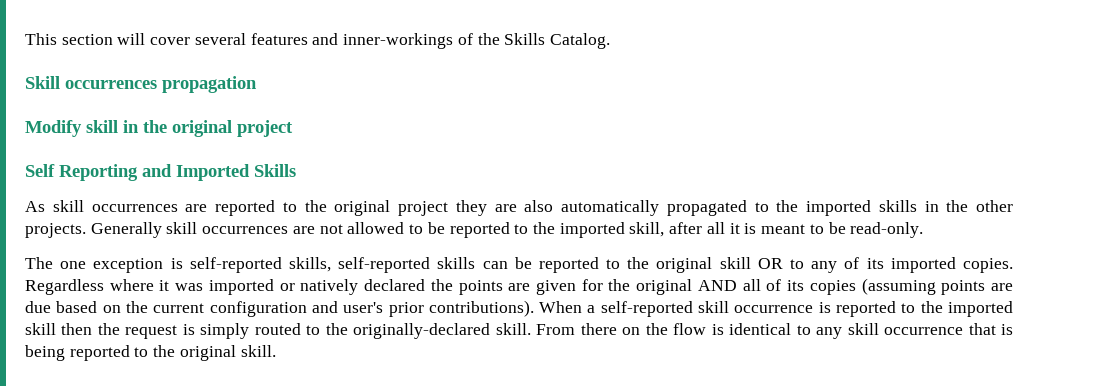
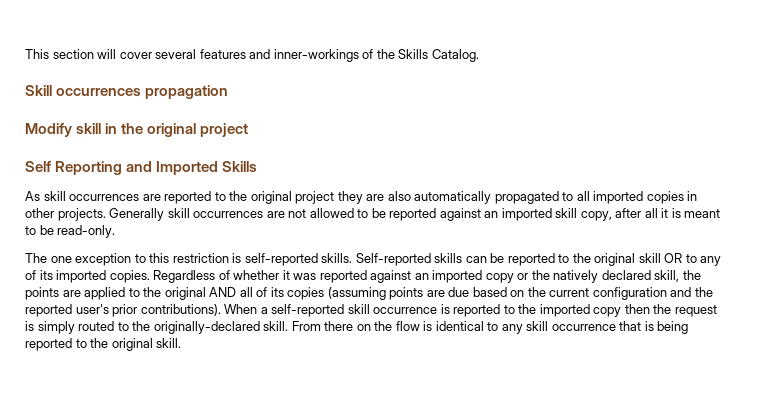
[776,200,969,216] the imported skills in the -> [576,191,698,204] all imported copies in
[514,222,665,238] to the imported skill, -> [439,208,612,221] against an imported skill copy,
[170,257,431,273] is self-reported skills, self-reported -> [134,253,431,266] to this restriction is self-reported skills. Self-reported
[109,279,295,295] where it was imported or -> [218,270,550,283] of whether it was reported against an imported copy or the
(426, 285) none -> [654,270,680,282] skill,
[536,279,603,295] given for -> [84,287,140,300] applied to
(338, 307) none -> [694,287,713,297] [25,304,72,317] the reported
[25,323,56,335] skill -> [593,307,622,317] copy

